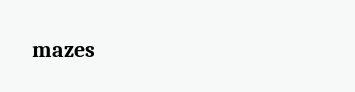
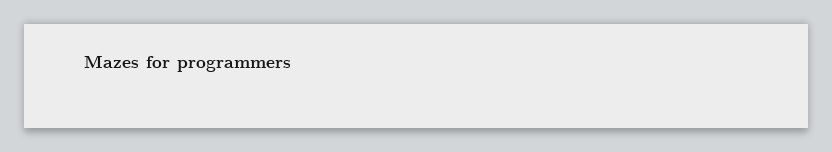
[32,46,95,57] mazes -> [84,55,291,72] Mazes for programmers

